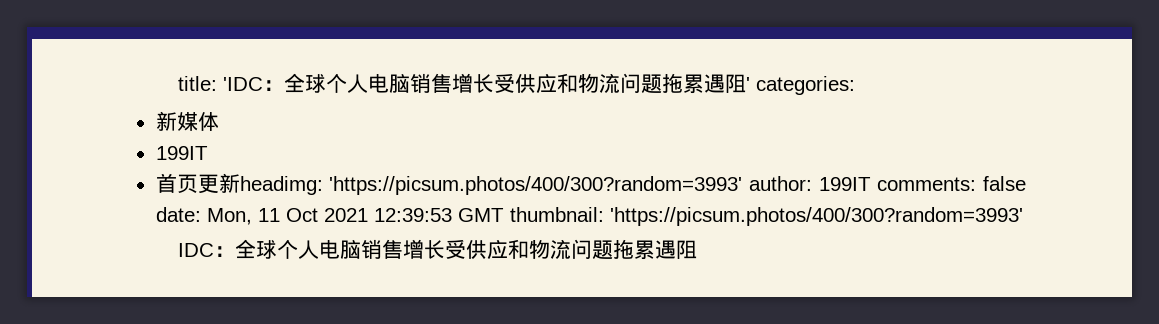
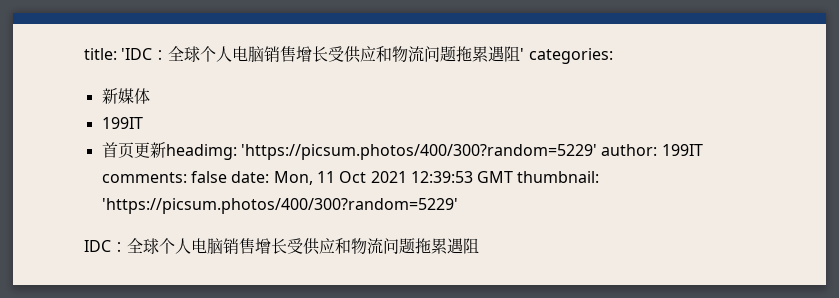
[329,176,743,195] 'https://picsum.photos/400/300?random=3993' -> [240,144,597,160] 'https://picsum.photos/400/300?random=5229'
[609,207,1023,226] 'https://picsum.photos/400/300?random=3993' -> [101,198,458,214] 'https://picsum.photos/400/300?random=5229'

